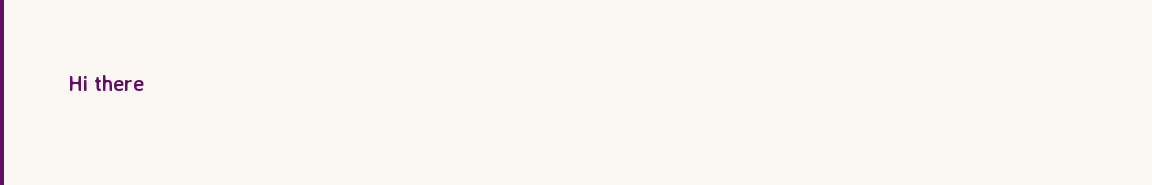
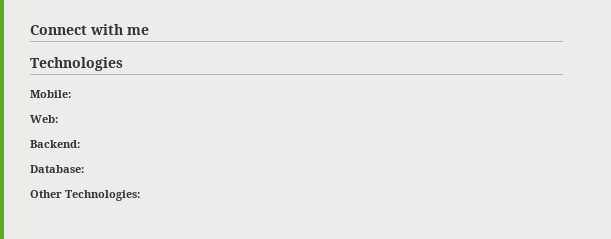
[68,75,144,91] Hi there -> [30,24,149,35] [30,57,123,71] [30,90,71,98] [30,115,58,123] [30,140,80,148] [30,165,84,173] [30,190,140,201] Connect with me // Technologies // Mobile: // Web: // Backend: // Database: // Other Technologies:

